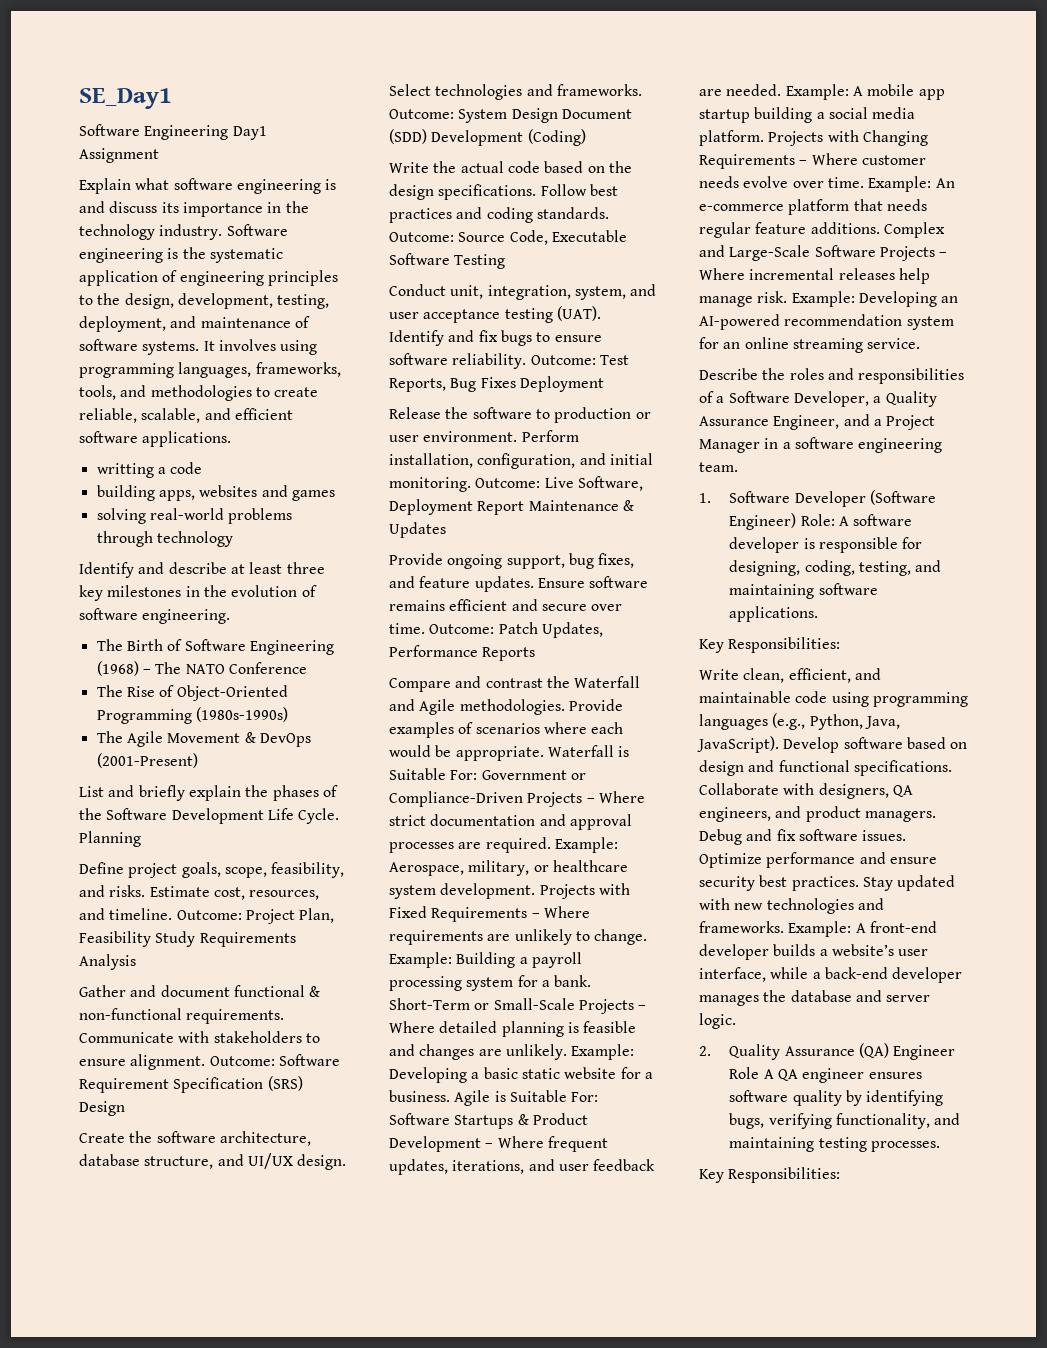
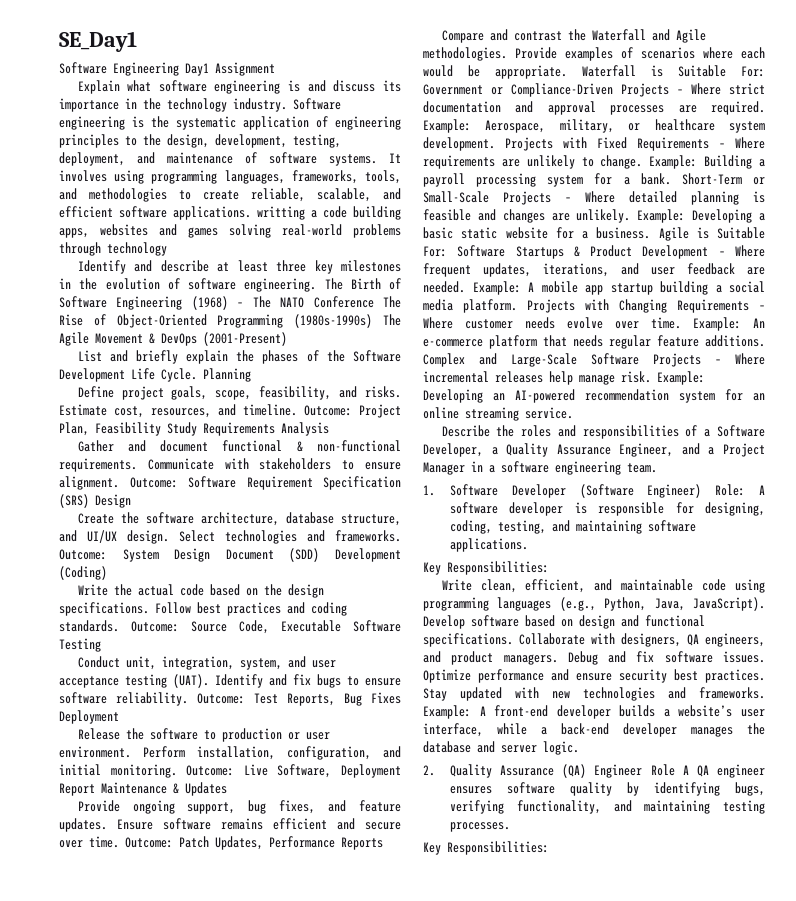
(232, 439) // -> (251, 213) none
(203, 468) // -> (347, 212) none
(335, 495) // -> (218, 232) none
(231, 616) // -> (317, 285) none
(307, 668) // -> (374, 302) none
(288, 714) // -> (373, 321) none

